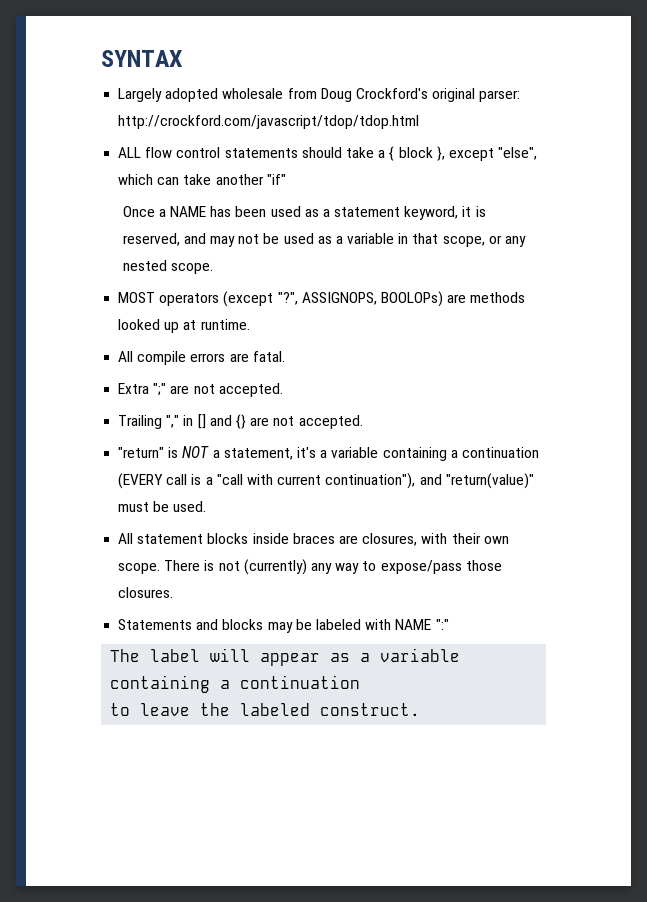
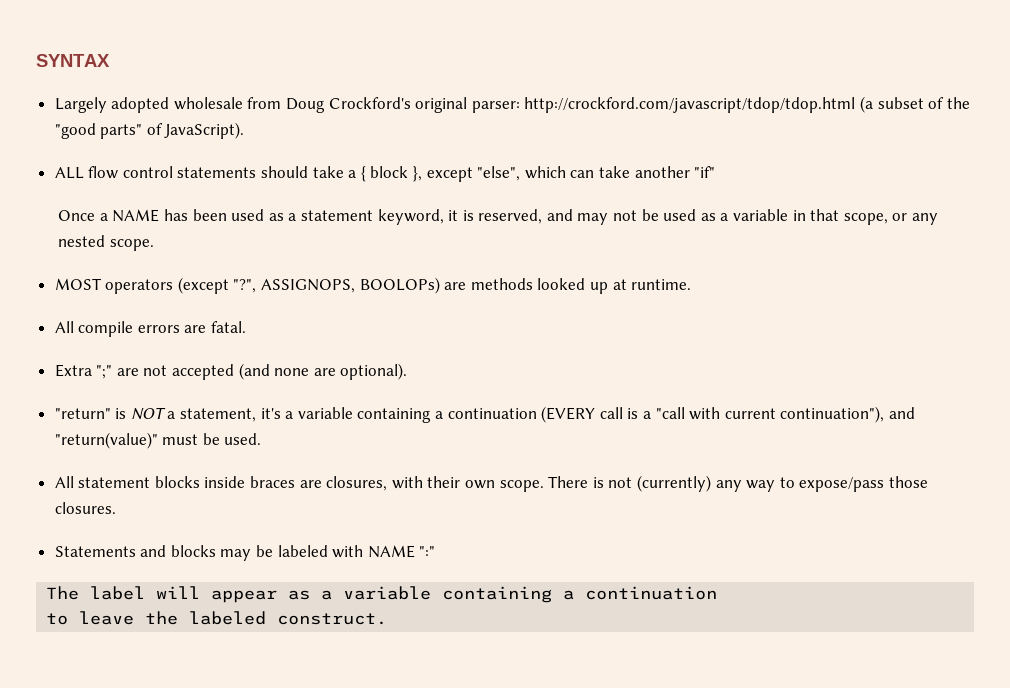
(420, 122) none -> [860,96,970,113] [54,122,245,139] (a subset of the "good parts" of JavaScript).
[218,383,283,397] [118,414,363,429] accepted. // Trailing "," in [] and {} are not accepted. -> [172,363,408,380] accepted (and none are optional).

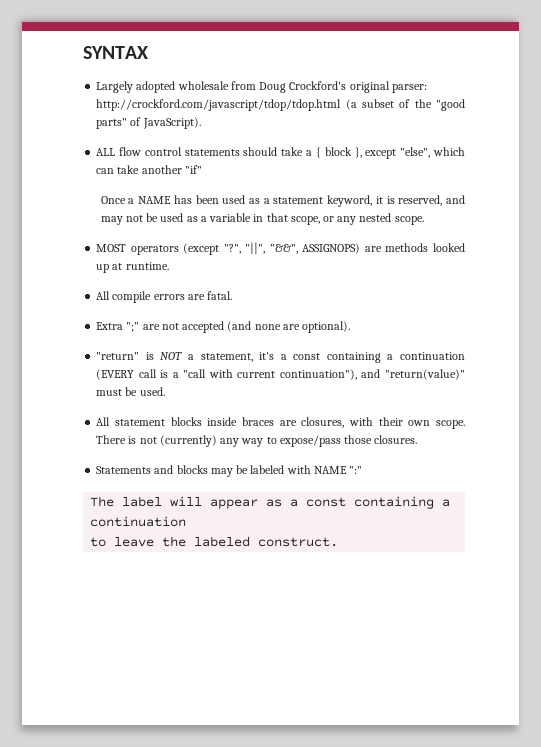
[261,277,440,294] ASSIGNOPS, BOOLOPs) -> [245,242,361,254] "||", "&&", ASSIGNOPS)
[297,407,353,419] variable -> [293,353,321,360] const
[343,586,432,600] variable -> [306,497,347,507] const

